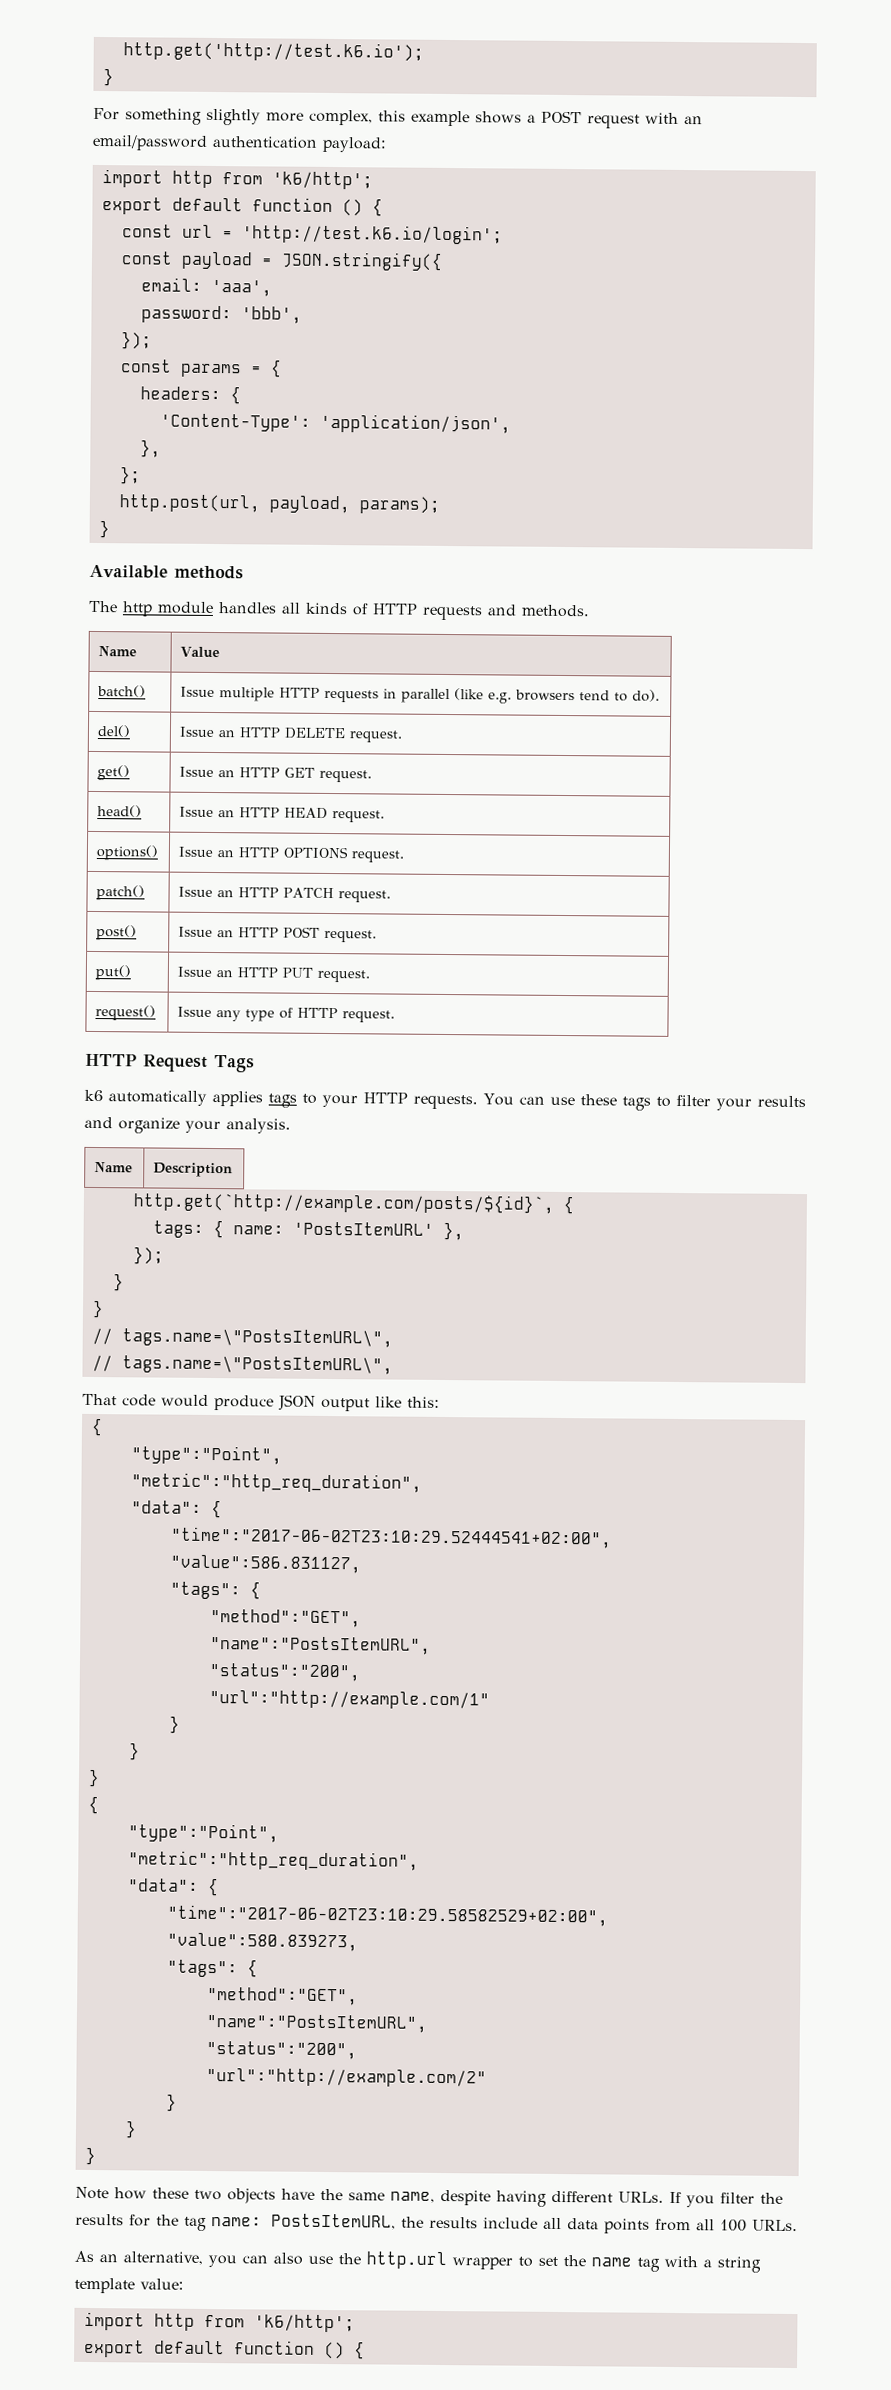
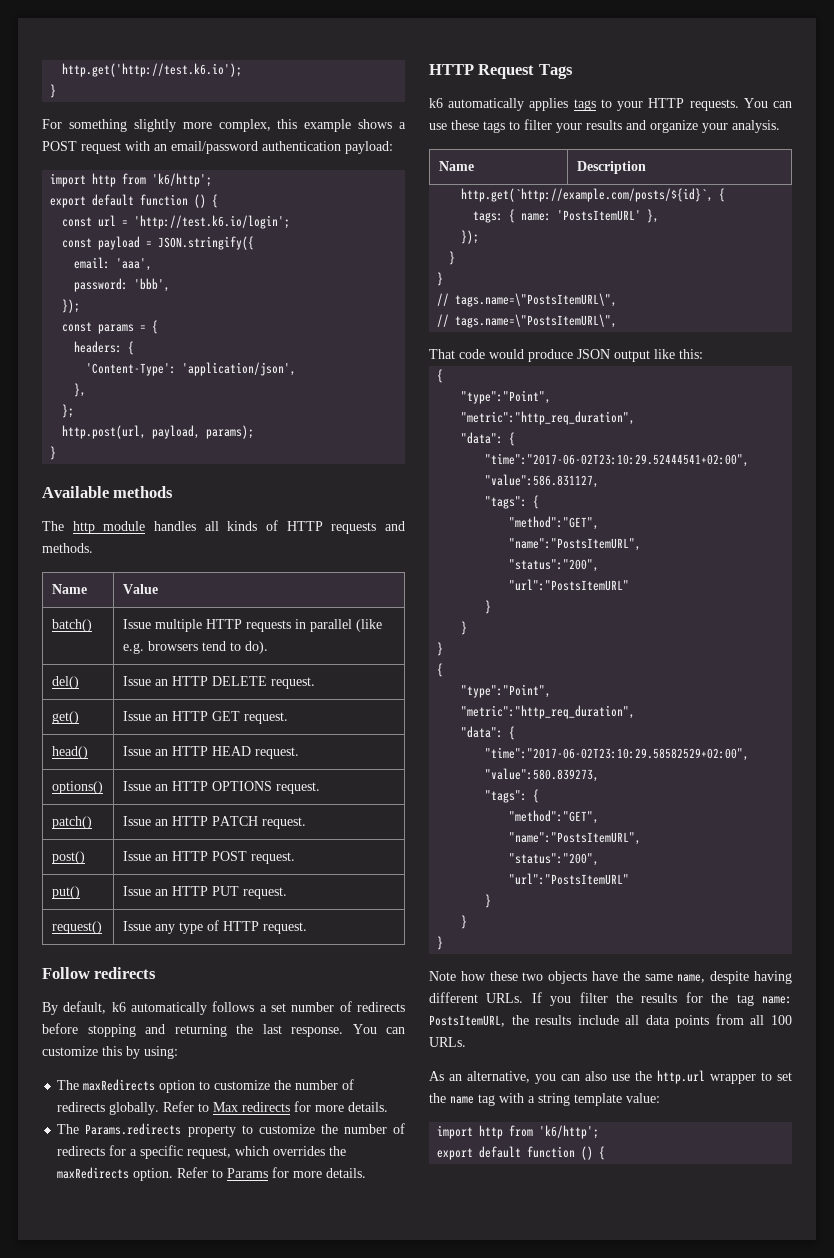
(396, 1016) none -> [42,967,157,979] [42,1001,405,1015] [42,1023,405,1037] [42,1046,178,1059] [57,1079,355,1093] [57,1101,389,1115] [57,1123,405,1137] [57,1145,347,1159] [57,1167,367,1181] // Follow redirects // By default, k6 automatically follows a set number of redirects before stopping and returning the last response. You can customize this by using: // The maxRedirects option to customize the number of redirects globally. Refer to Max redirects for more details. // The Params.redirects property to customize the number of redirects for a specific request, which overrides the maxRedirects option. Refer to Params for more details.
[208,1689,490,1710] "url":"http://example.com/1" -> [509,579,630,591] "url":"PostsItemURL"
[205,2067,487,2088] "url":"http://example.com/2" -> [509,873,630,885] "url":"PostsItemURL"

